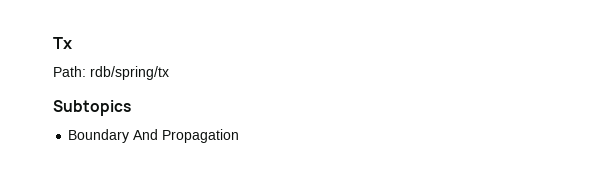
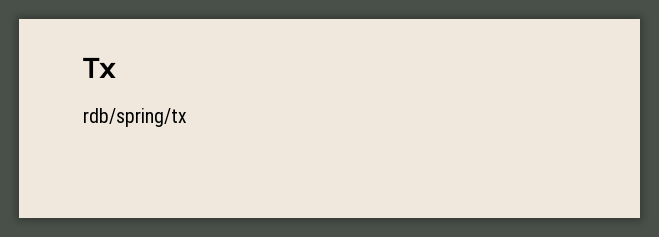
[53,66,86,77] Path: -> (116, 67) none
[53,100,131,116] [68,129,240,143] // Subtopics // Boundary And Propagation -> (187, 117) none

